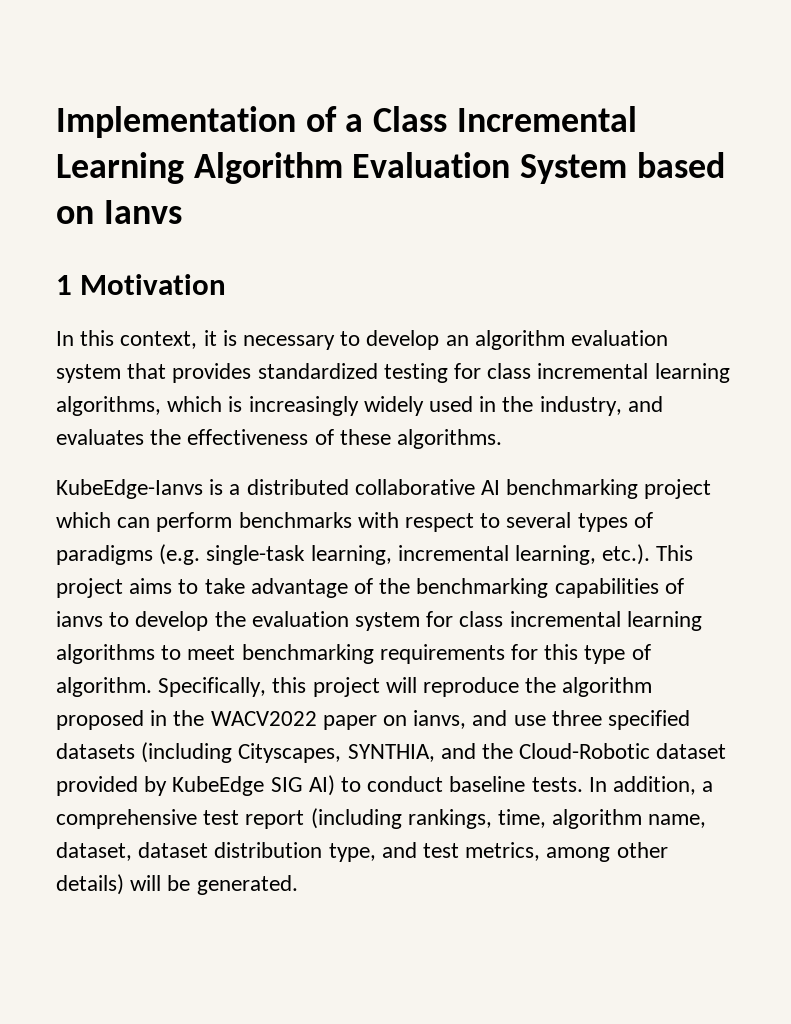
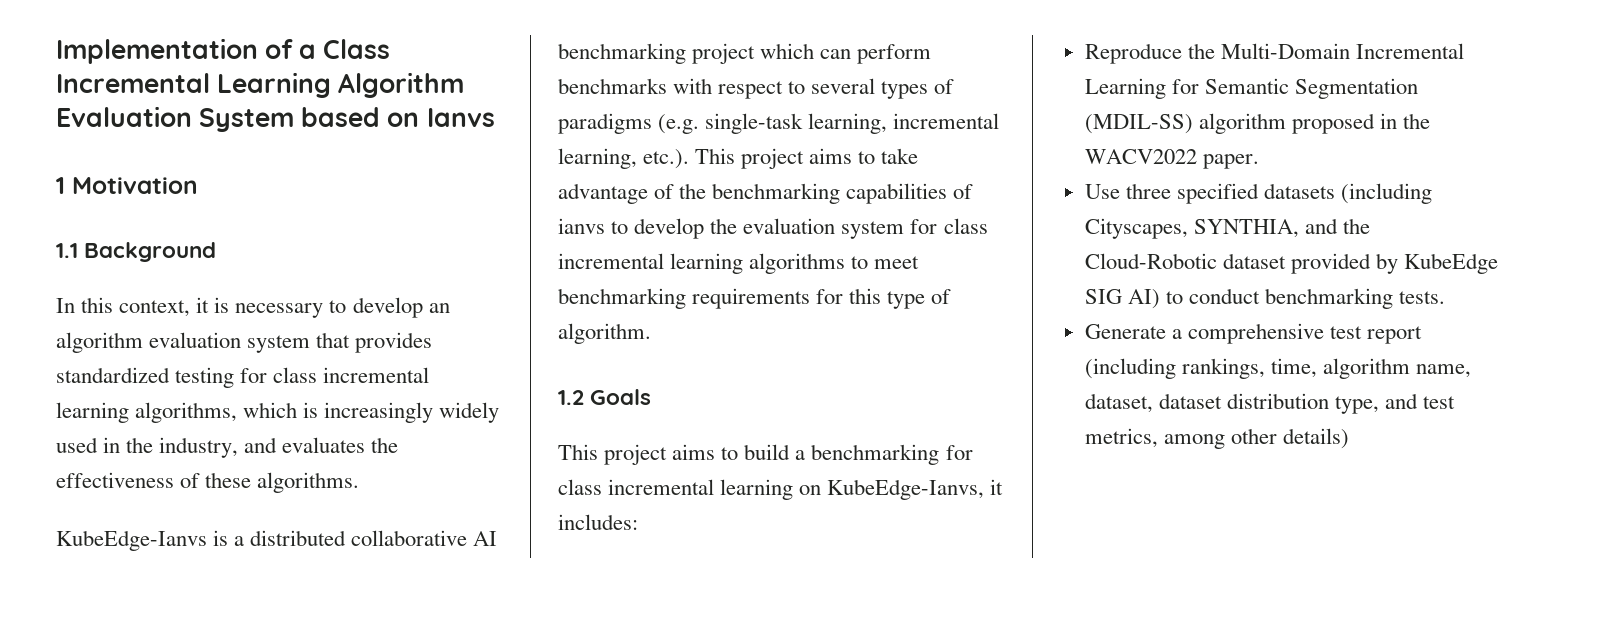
(227, 284) none -> [56,242,217,262] // 1.1 Background
[158,677,557,697] Specifically, this project will reproduce the -> [558,389,652,405] [558,444,973,465] [558,479,1004,500] [558,514,638,530] [1084,43,1464,64] [1084,78,1418,99] [1084,114,1193,134] // 1.2 Goals // This project aims to build a benchmarking for class incremental learning on KubeEdge-Ianvs, it includes: // Reproduce the Multi-Domain Incremental Learning for Semantic Segmentation (MDIL-SS)
[322,710,546,730] paper on ianvs, and use -> [1202,154,1259,169] [1084,184,1120,199] paper. // Use
[449,776,526,792] baseline -> [1265,288,1394,309] benchmarking
[588,776,697,795] In addition, -> [1084,324,1166,339] // Generate
[130,875,298,895] will be generated. -> (1349, 438) none

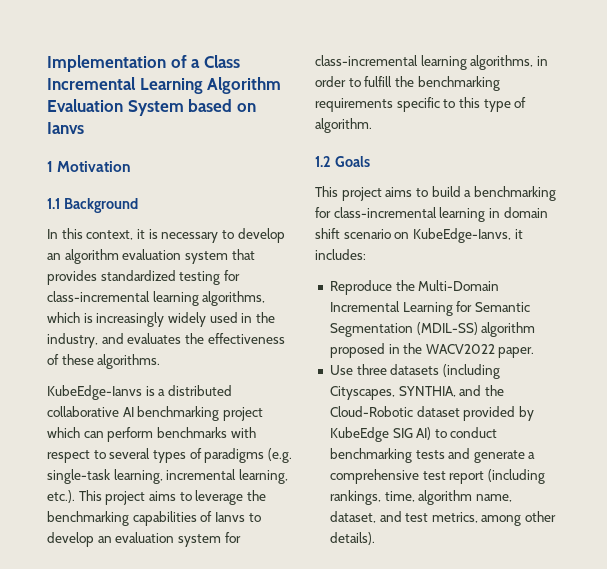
[273,367,430,383] class incremental -> [47,291,150,302] class-incremental
[881,148,919,164] [558,183,675,204] take advantage of -> [195,490,244,505] leverage
[558,218,738,239] ianvs to develop the -> [214,512,261,522] [47,532,112,547] Ianvs to develop an
[943,218,988,234] [558,253,920,274] [558,288,844,309] class incremental learning algorithms to meet benchmarking requirements for -> [315,55,548,70] [315,76,500,91] [315,97,456,112] class-incremental learning algorithms, in order to fulfill the benchmarking requirements specific to
[558,479,794,500] class incremental learning -> [333,207,548,222] [315,228,391,239] class-incremental learning in domain shift scenario
[1176,183,1259,204] specified -> (387, 369) none
[1399,291,1446,304] [1084,324,1166,339] tests. // Generate -> [415,448,525,463] tests and generate
[1158,393,1379,414] dataset distribution type, -> (376, 517) none
[1282,428,1349,449] details) -> [329,532,375,545] details).

